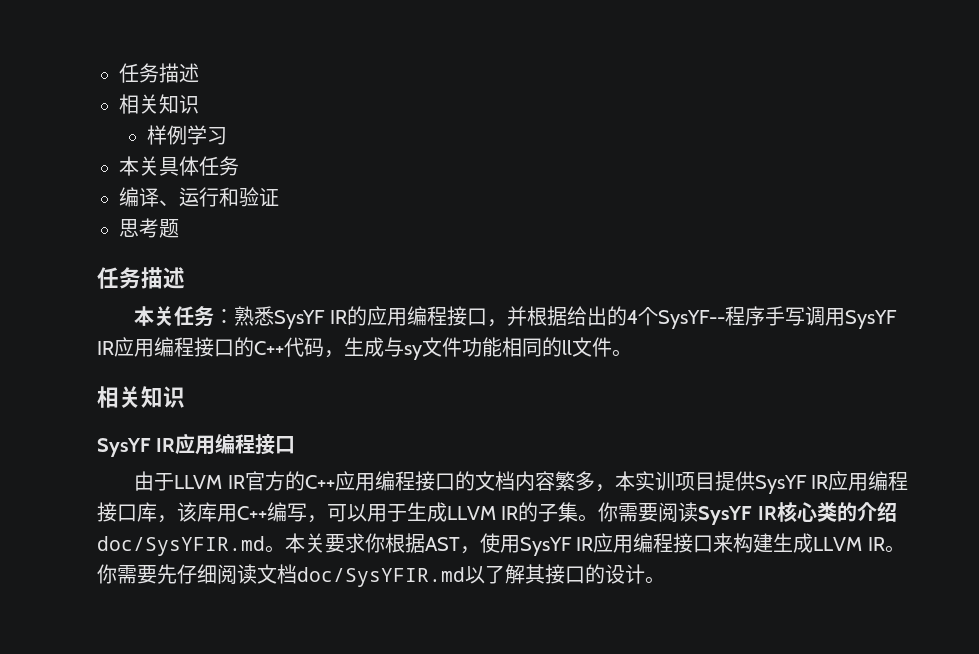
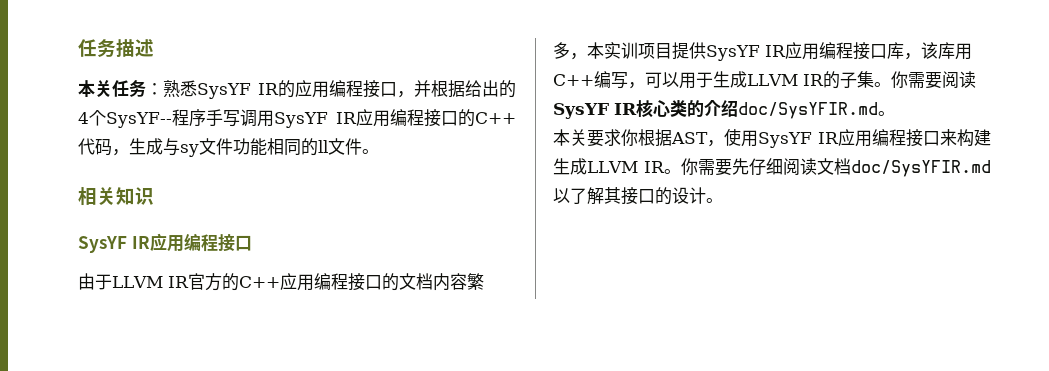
[119,63,199,83] [119,94,199,114] [147,125,228,145] [119,156,239,176] [119,187,279,207] [119,218,179,238] [97,267,185,289] 任务描述 // 相关知识 // 样例学习 // 本关具体任务 // 编译、运行和验证 // 思考题 // 任务描述 -> [78,39,154,57] 任务描述
(285, 549) none -> (895, 113) //

